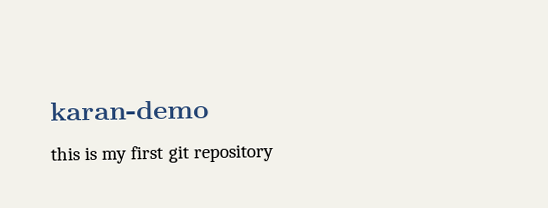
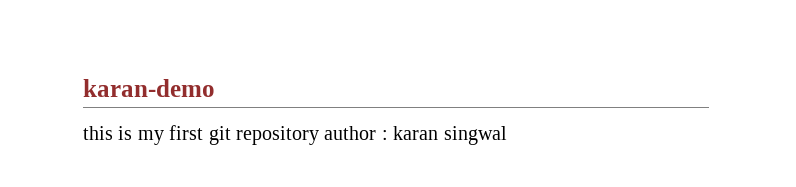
(274, 153) none -> [324,126,507,145] author : karan singwal

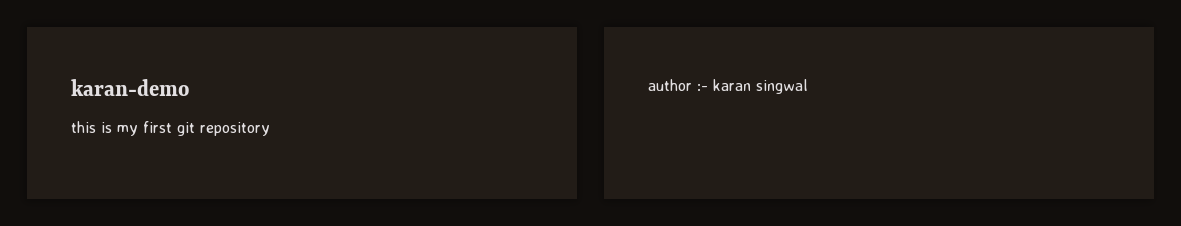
[324,126,388,140] author : -> [648,79,708,91] // author :-

